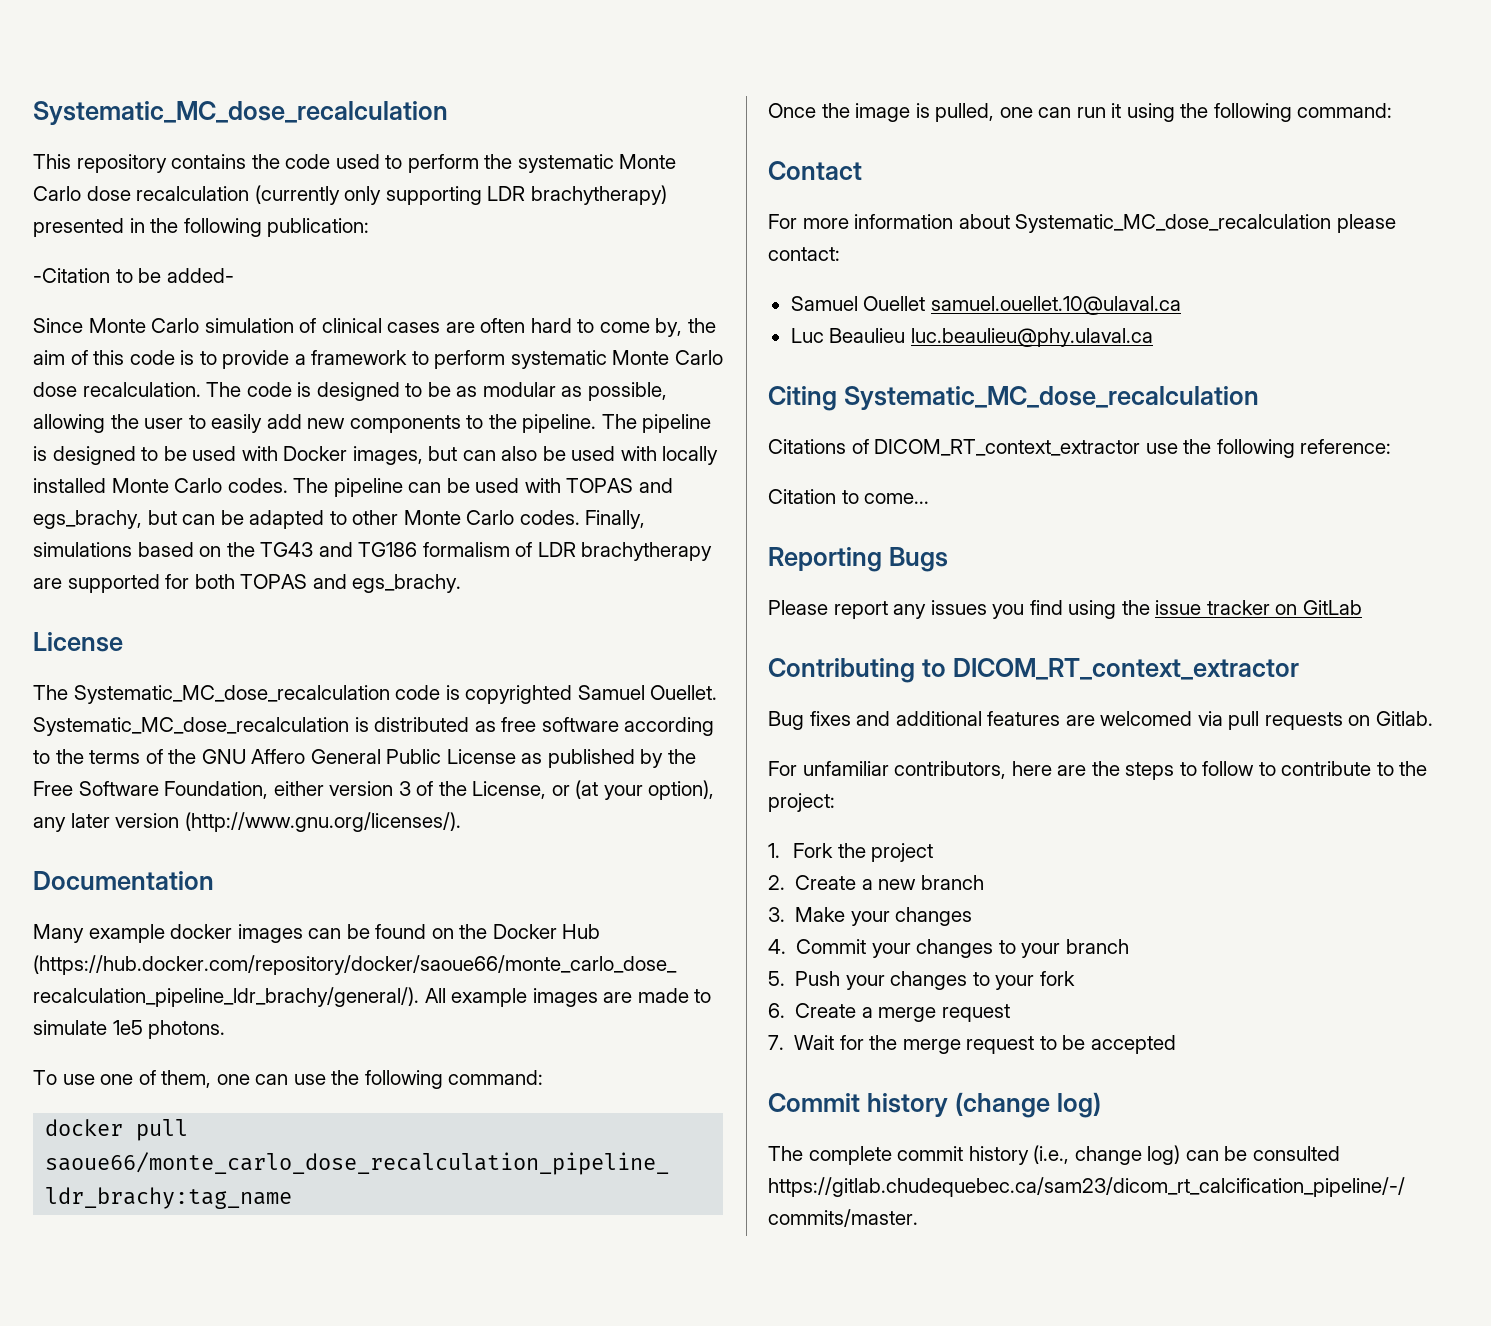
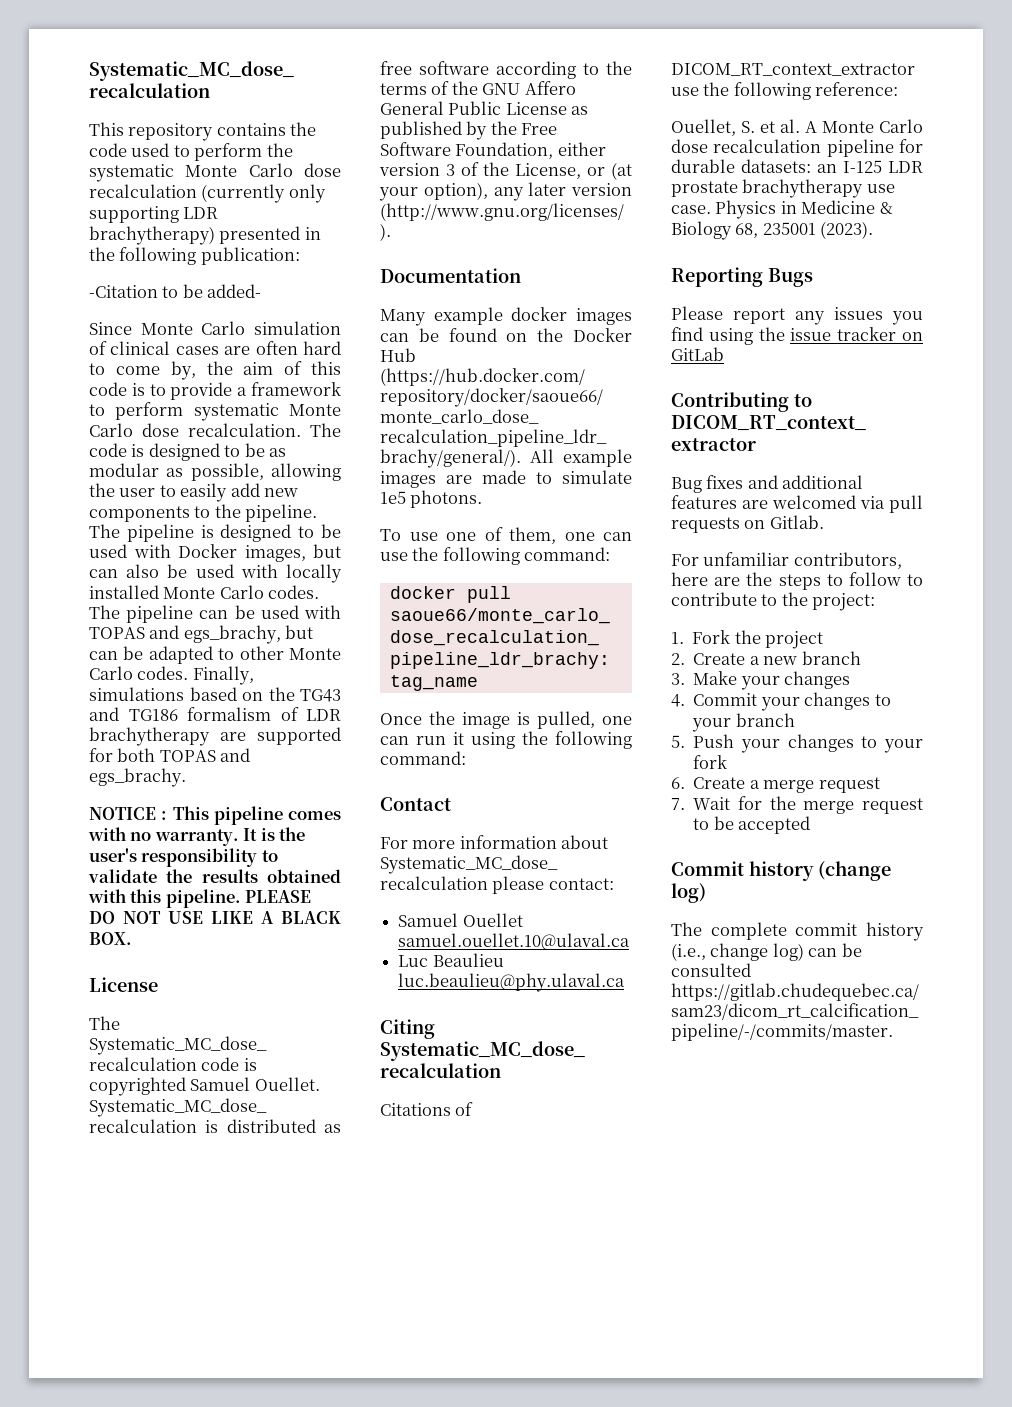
(462, 583) none -> [89,806,341,825] [88,827,306,846] [89,848,278,867] [88,869,341,883] [88,889,312,908] [89,911,341,924] [89,932,132,945] // NOTICE : This pipeline comes with no warranty. It is the user's responsibility to validate the results obtained with this pipeline. PLEASE DO NOT USE LIKE A BLACK BOX.
[768,489,930,504] Citation to come... -> [671,119,923,136] [671,139,923,157] [671,159,923,173] [671,179,895,198] [671,200,893,219] [671,221,874,240] Ouellet, S. et al. A Monte Carlo dose recalculation pipeline for durable datasets: an I-125 LDR prostate brachytherapy use case. Physics in Medicine & Biology 68, 235001 (2023).

